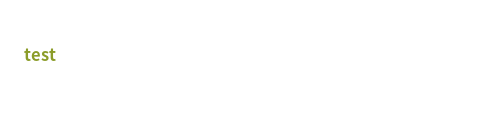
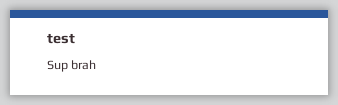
(56, 54) none -> [47,60,97,72] // Sup brah

